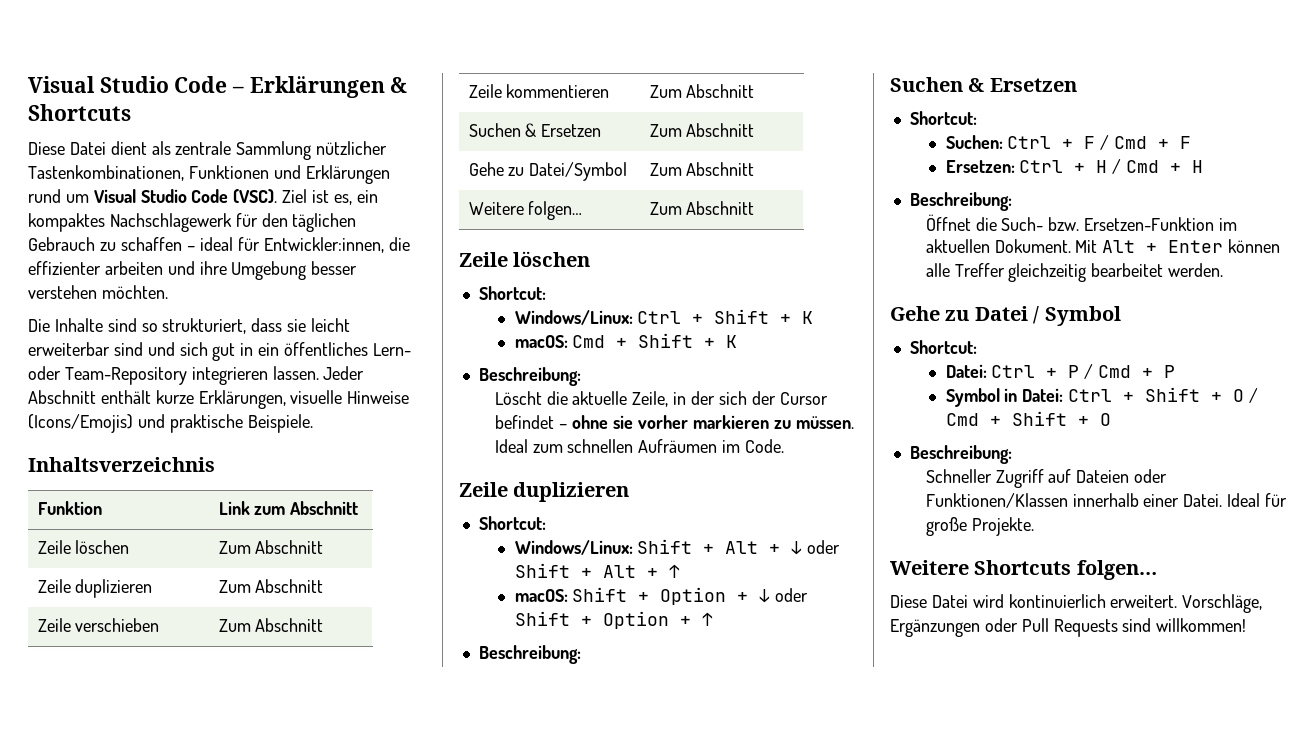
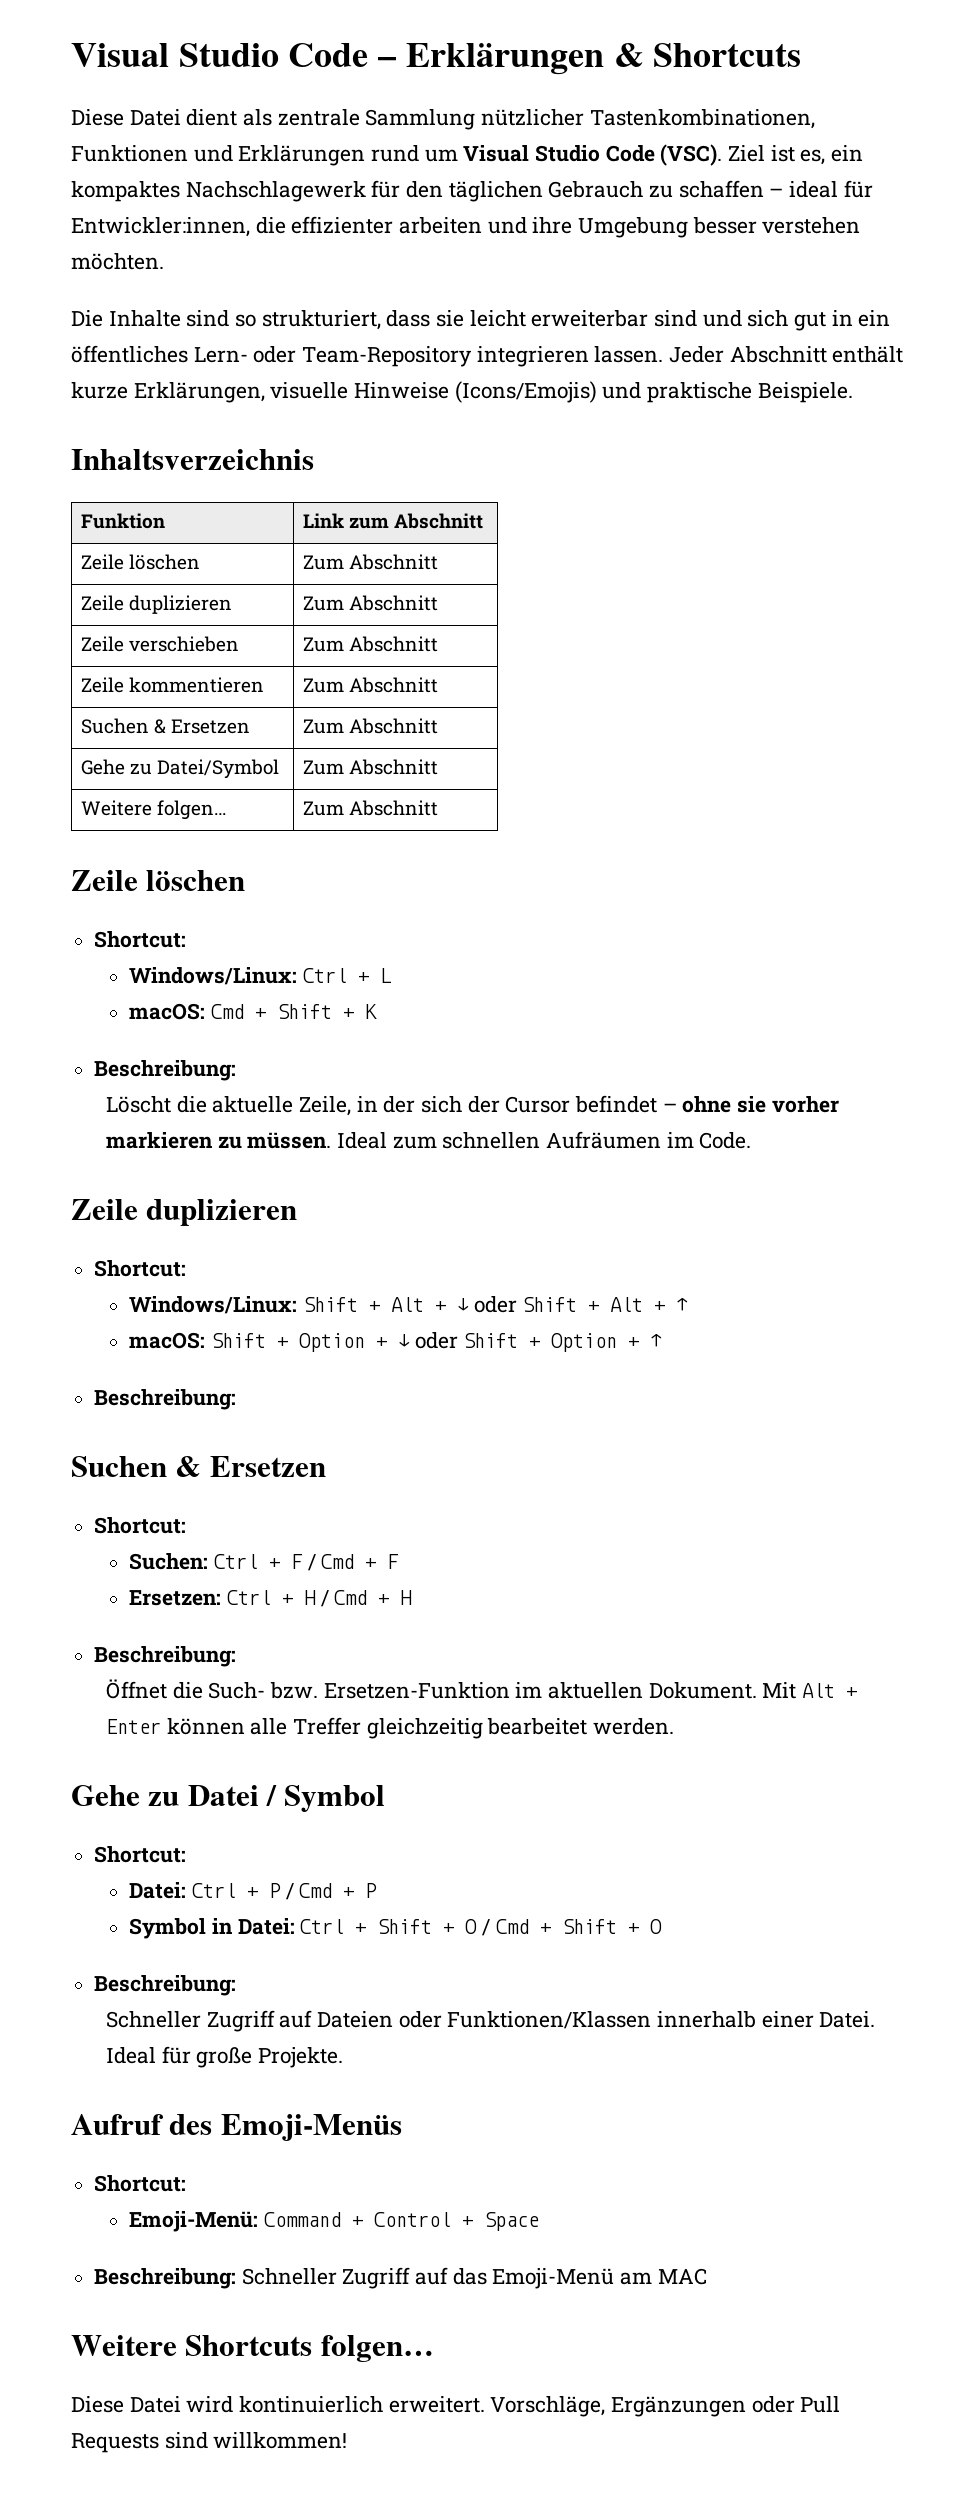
[714,309,814,324] Shift + K -> [379,968,391,983] L
(1034, 526) none -> [71,2114,402,2141] [94,2175,187,2192] [129,2211,539,2232] [94,2267,707,2289] // Aufruf des Emoji-Menüs // Shortcut: // Emoji-Menü: Command + Control + Space // Beschreibung: Schneller Zugriff auf das Emoji-Menü am MAC

